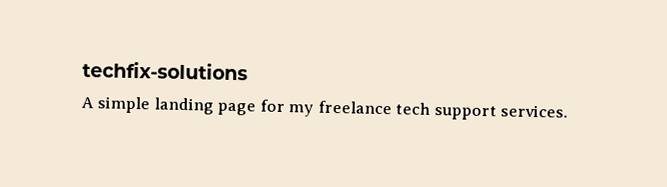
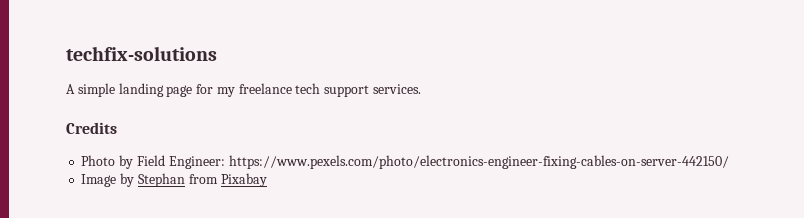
(569, 111) none -> [66,122,117,134] [81,155,729,169] [81,173,267,187] // Credits // Photo by Field Engineer: https://www.pexels.com/photo/electronics-engineer-fixing-cables-on-server-442150/ // Image by Stephan from Pixabay

